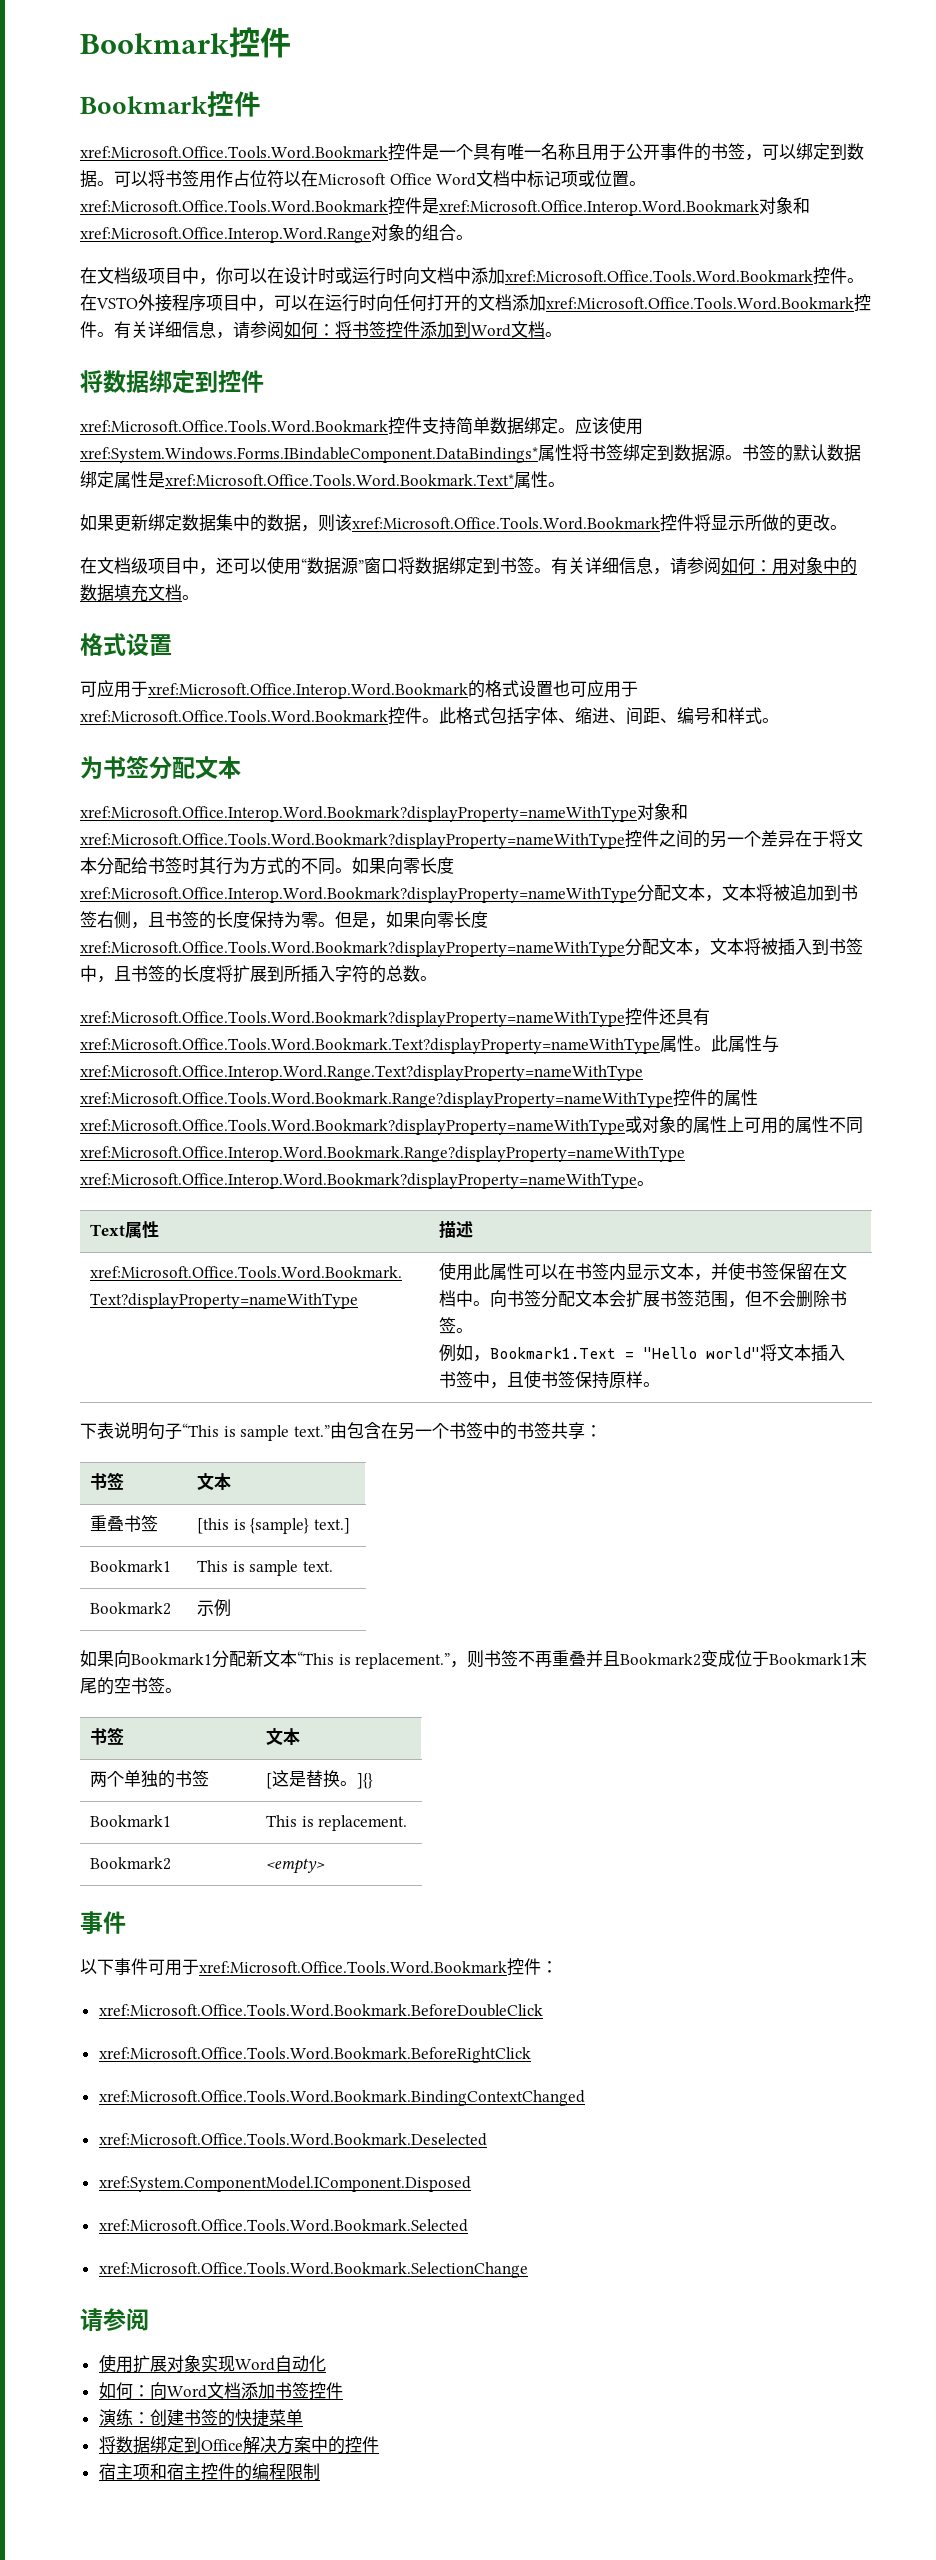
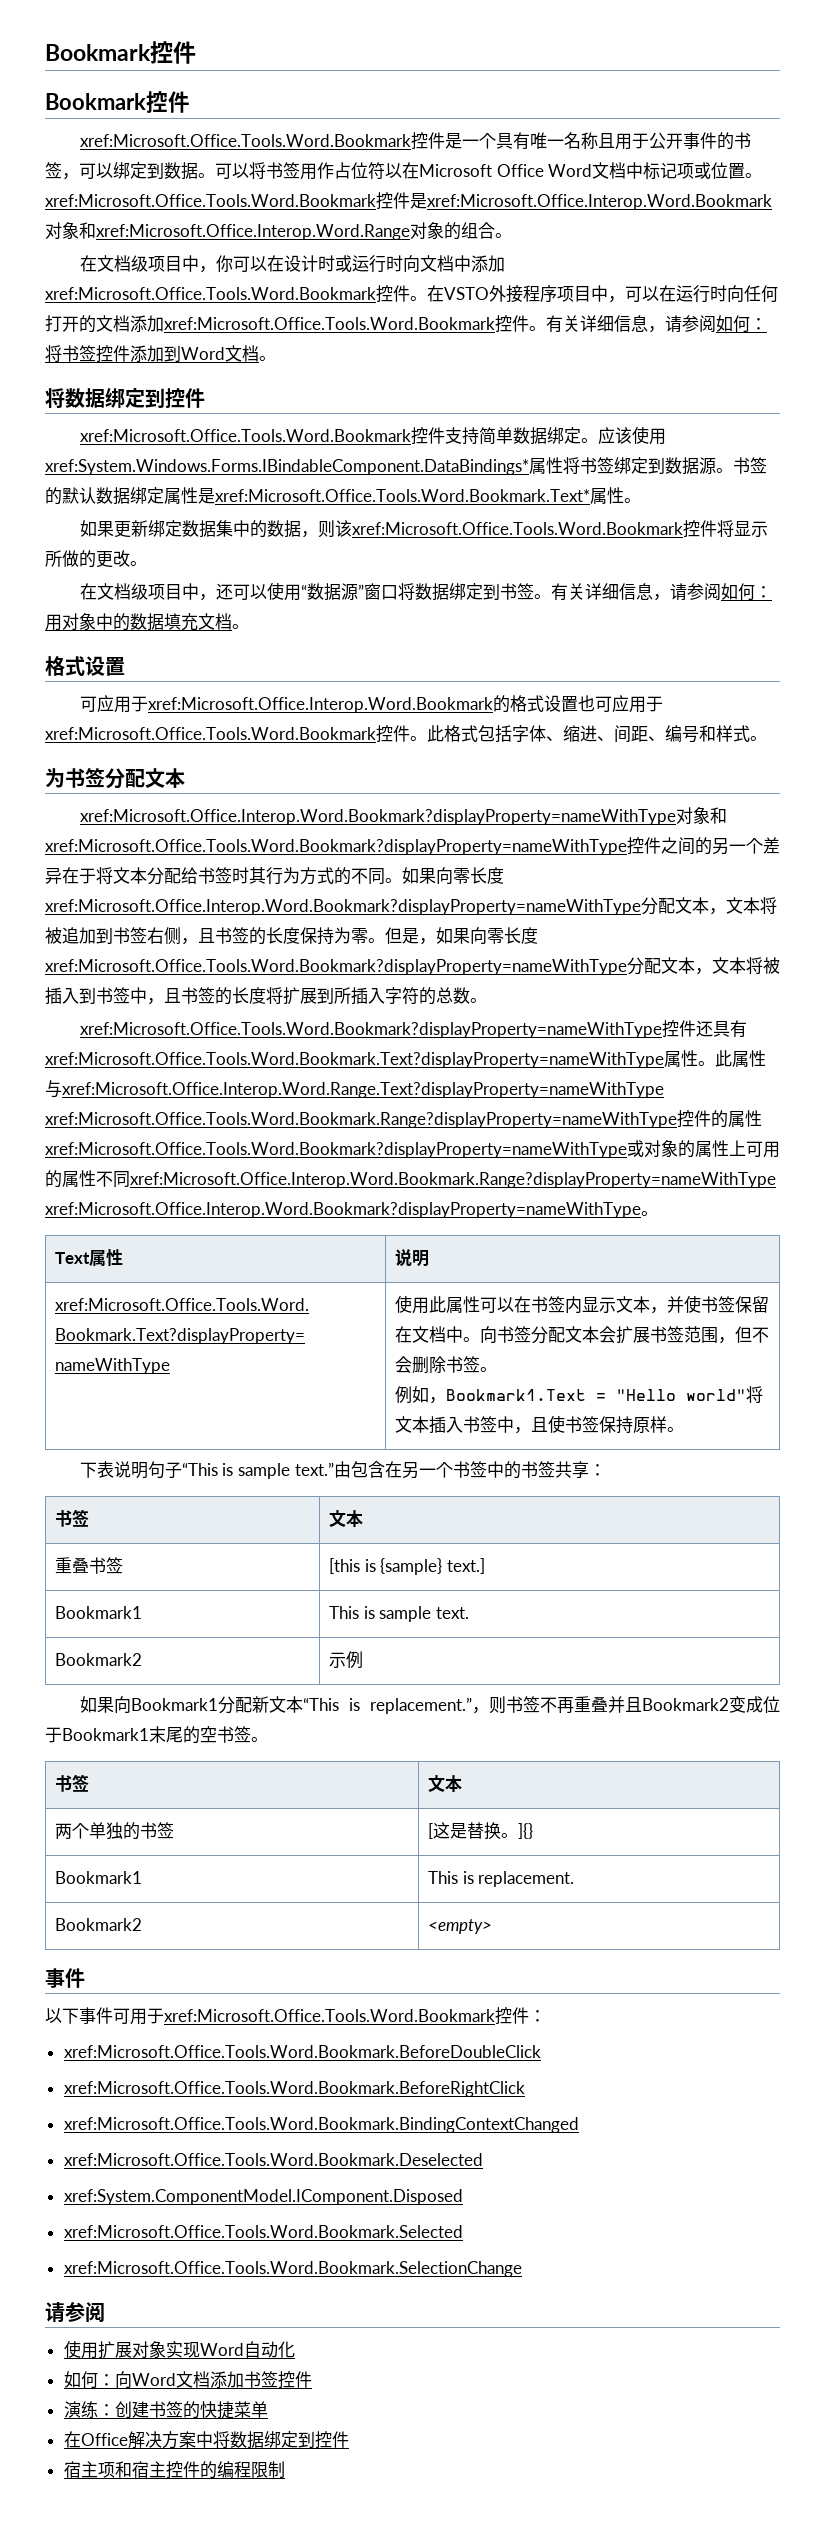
[439,1221,474,1238] 描述 -> [395,1249,430,1267] 说明
[98,2436,345,2454] 将数据绑定到Office解决方案中的 -> [63,2431,315,2449] 在Office解决方案中将数据绑定到

